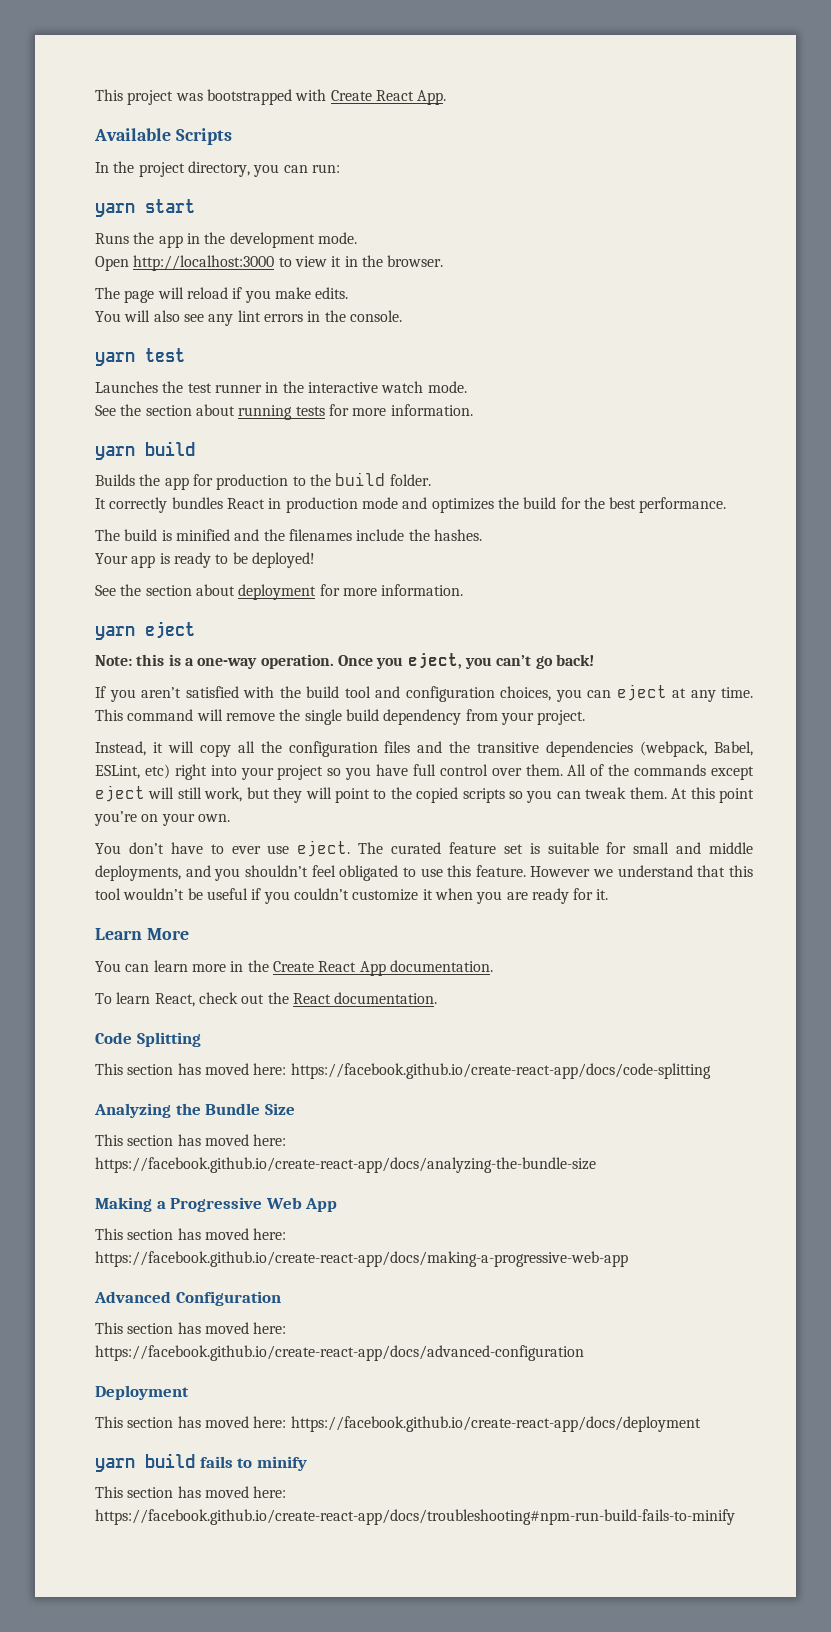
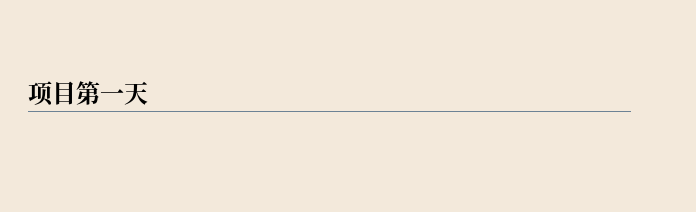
[95,89,447,105] [94,128,232,145] [95,161,340,177] [95,199,195,217] [95,232,357,248] [95,255,444,271] [95,287,349,303] [95,310,402,326] [95,348,185,366] [95,381,467,393] [95,404,473,420] [95,441,195,460] [95,472,431,490] [95,497,727,513] [95,529,482,541] [95,552,315,568] [95,584,464,600] [95,621,195,640] [95,653,594,669] [95,684,753,702] [95,709,586,725] [95,741,753,757] [95,764,754,780] [95,785,755,803] [94,811,230,826] [95,840,753,857] [95,865,753,881] [95,888,609,904] [95,928,189,940] [95,960,493,976] [95,992,438,1007] [95,1032,201,1047] [95,1063,711,1079] [94,1103,295,1118] [95,1134,287,1146] [95,1157,596,1173] [95,1197,338,1212] [95,1228,287,1240] [95,1251,628,1267] [94,1291,281,1306] [95,1322,287,1334] [95,1345,584,1361] [95,1385,189,1400] [95,1416,701,1432] [95,1453,307,1472] [95,1486,287,1498] [95,1509,735,1525] This project was bootstrapped with Create React App. // Available Scripts // In the project directory, you can run: // yarn start // Runs the app in the development mode. // Open http://localhost:3000 to view it in the browser. // The page will reload if you make edits. // You will also see any lint errors in the console. // yarn test // Launches the test runner in the interactive watch mode. // See the section about running tests for more information. // yarn build // Builds the app for production to the build folder. // It correctly bundles React in production mode and optimizes the build for the best performance. // The build is minified and the filenames include the hashes. // Your app is ready to be deployed! // See the section about deployment for more information. // yarn eject // Note: this is a one-way operation. Once you eject, you can’t go back! // If you aren’t satisfied with the build tool and configuration choices, you can eject at any time. This command will remove the single build dependency from your project. // Instead, it will copy all the configuration files and the transitive dependencies (webpack, Babel, ESLint, etc) right into your project so you have full control over them. All of the commands except eject will still work, but they will point to the copied scripts so you can tweak them. At this point you’re on your own. // You don’t have to ever use eject. The curated feature set is suitable for small and middle deployments, and you shouldn’t feel obligated to use this feature. However we understand that this tool wouldn’t be useful if you couldn’t customize it when you are ready for it. // Learn More // You can learn more in the Create React App documentation. // To learn React, check out the React documentation. // Code Splitting // This section has moved here: https://facebook.github.io/create-react-app/docs/code-splitting // Analyzing the Bundle Size // This section has moved here: https://facebook.github.io/create-react-app/docs/analyzing-the-bundle-size // Making a Progressive Web App // This section has moved here: https://facebook.github.io/create-react-app/docs/making-a-progressive-web-app // Advanced Configuration // This section has moved here: https://facebook.github.io/create-react-app/docs/advanced-configuration // Deployment // This section has moved here: https://facebook.github.io/create-react-app/docs/deployment // yarn build fails to minify // This section has moved here: https://facebook.github.io/create-react-app/docs/troubleshooting#npm-run-build-fails-to-minify -> [28,81,148,106] 项目第一天

